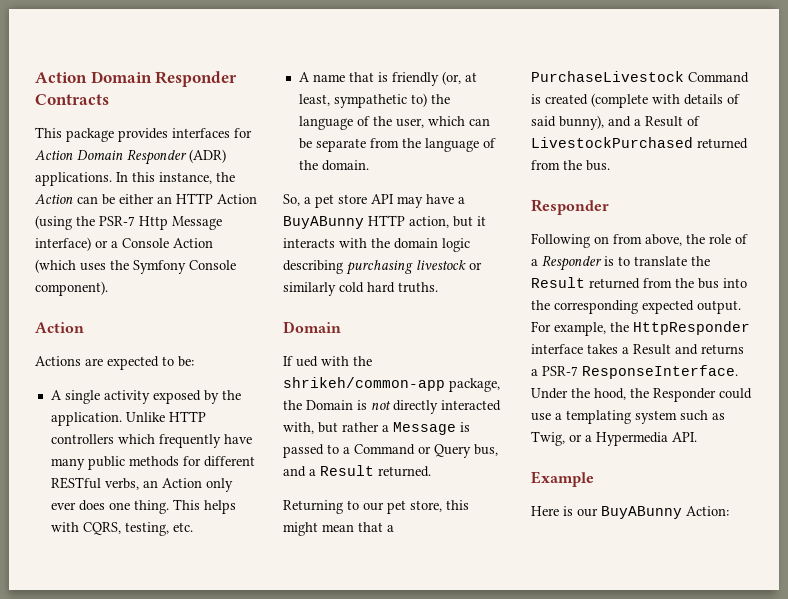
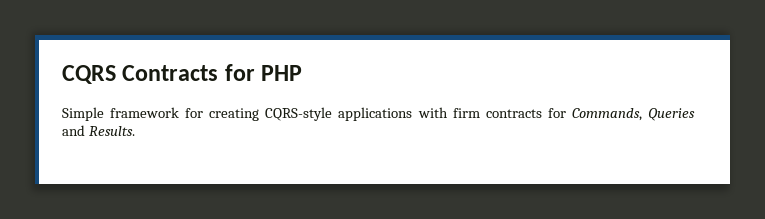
[35,71,238,87] [35,94,109,105] [35,127,252,142] [35,149,226,165] [35,172,235,186] [35,193,257,205] [35,215,222,230] [35,237,213,251] [35,259,236,274] [35,281,108,296] [35,322,84,333] [35,356,194,370] [50,390,241,404] [50,411,206,426] [50,434,252,448] [50,456,255,470] [50,477,233,492] [50,499,236,514] [50,522,193,536] [298,71,477,86] [298,93,450,108] [298,116,490,130] [298,138,496,152] [298,160,369,171] [283,194,465,208] [283,215,486,229] [283,238,470,252] [283,260,482,275] [283,282,438,296] [283,321,341,333] [283,356,372,367] [283,377,500,392] [283,400,501,414] [283,422,470,435] [283,444,498,458] [283,465,431,477] [283,500,469,514] [283,522,394,536] [531,71,749,83] [531,93,740,108] [531,115,700,130] [531,137,748,149] [531,160,610,171] [531,199,609,215] [531,233,748,248] [531,255,710,271] [531,277,747,289] [531,300,741,314] [531,321,750,336] [531,344,744,355] [531,365,738,379] [531,388,752,402] [531,410,725,424] [531,431,697,446] [531,471,594,487] [531,506,729,519] Action Domain Responder Contracts // This package provides interfaces for Action Domain Responder (ADR) applications. In this instance, the Action can be either an HTTP Action (using the PSR-7 Http Message interface) or a Console Action (which uses the Symfony Console component). // Action // Actions are expected to be: // A single activity exposed by the application. Unlike HTTP controllers which frequently have many public methods for different RESTful verbs, an Action only ever does one thing. This helps with CQRS, testing, etc. // A name that is friendly (or, at least, sympathetic to) the language of the user, which can be separate from the language of the domain. // So, a pet store API may have a BuyABunny HTTP action, but it interacts with the domain logic describing purchasing livestock or similarly cold hard truths. // Domain // If ued with the shrikeh/common-app package, the Domain is not directly interacted with, but rather a Message is passed to a Command or Query bus, and a Result returned. // Returning to our pet store, this might mean that a PurchaseLivestock Command is created (complete with details of said bunny), and a Result of LivestockPurchased returned from the bus. // Responder // Following on from above, the role of a Responder is to translate the Result returned from the bus into the corresponding expected output. For example, the HttpResponder interface takes a Result and returns a PSR-7 ResponseInterface. Under the hood, the Responder could use a templating system such as Twig, or a Hypermedia API. // Example // Here is our BuyABunny Action: -> [62,64,303,84] [62,107,695,121] [62,125,135,136] CQRS Contracts for PHP // Simple framework for creating CQRS-style applications with firm contracts for Commands, Queries and Results.

